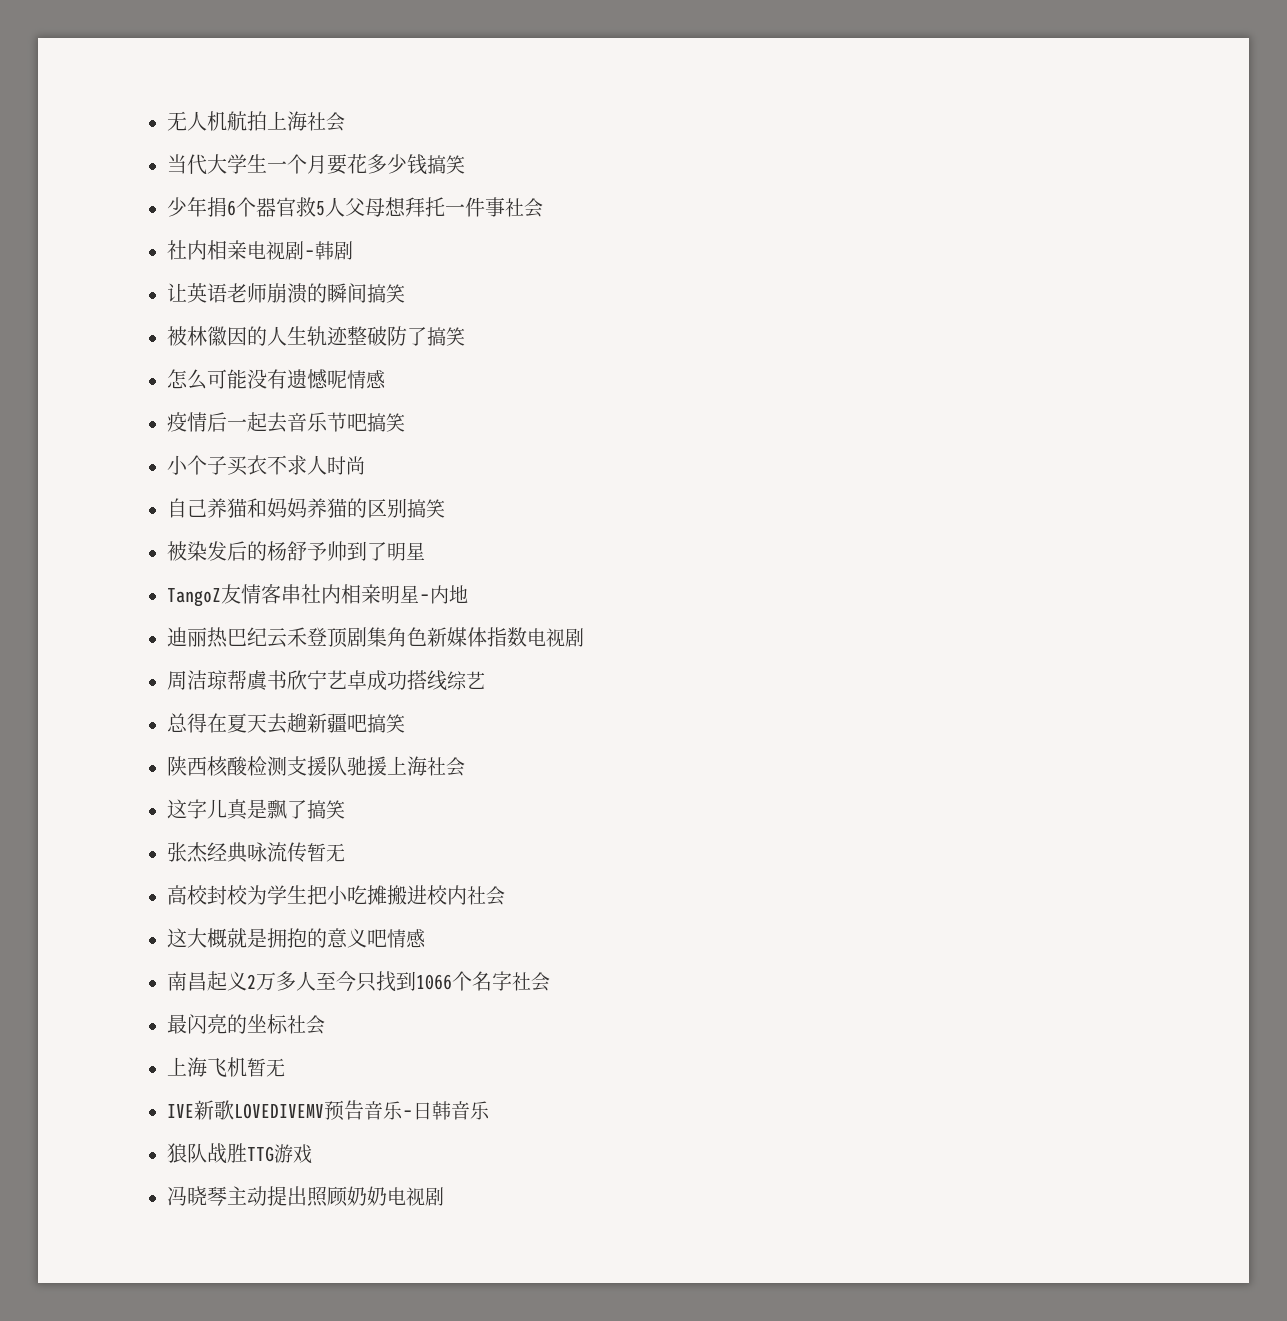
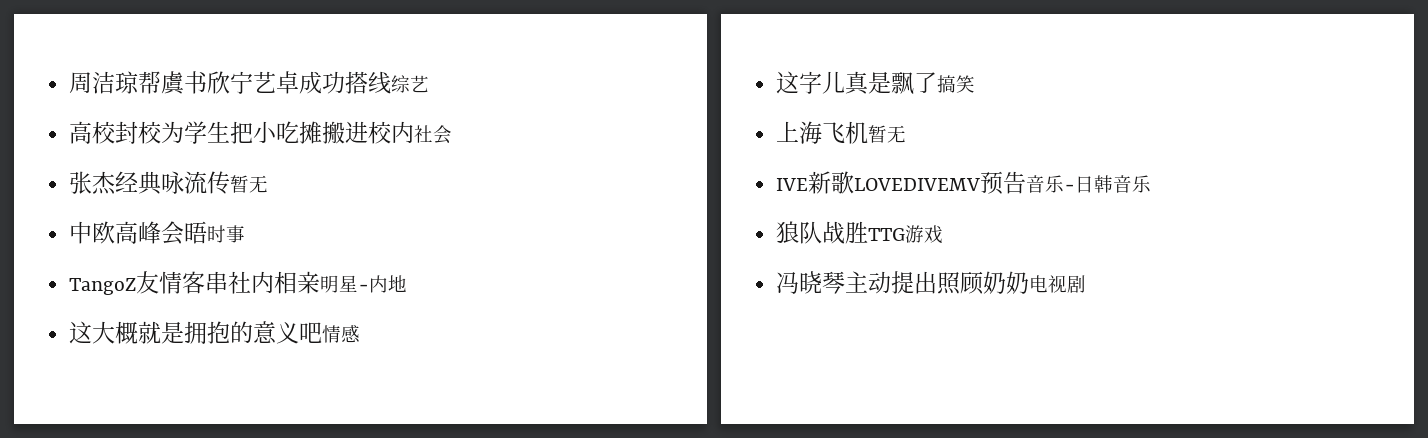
[167,111,345,132] [167,154,465,175] [167,197,543,218] [167,240,353,260] [167,283,405,304] [167,326,465,346] [167,369,386,390] [167,412,405,433] [167,455,365,476] [167,498,445,518] [167,541,425,561] [167,584,468,607] [167,627,584,648] 无人机航拍上海社会 // 当代大学生一个月要花多少钱搞笑 // 少年捐6个器官救5人父母想拜托一件事社会 // 社内相亲电视剧-韩剧 // 让英语老师崩溃的瞬间搞笑 // 被林徽因的人生轨迹整破防了搞笑 // 怎么可能没有遗憾呢情感 // 疫情后一起去音乐节吧搞笑 // 小个子买衣不求人时尚 // 自己养猫和妈妈养猫的区别搞笑 // 被染发后的杨舒予帅到了明星 // TangoZ友情客串社内相亲明星-内地 // 迪丽热巴纪云禾登顶剧集角色新媒体指数电视剧 // -> (69, 83) none
[167,713,405,734] [167,756,465,777] [167,799,345,820] [167,842,345,863] // 总得在夏天去趟新疆吧搞笑 // 陕西核酸检测支援队驰援上海社会 // 这字儿真是飘了搞笑 // 张杰经典咏流传暂无 -> (430, 84) none
(505, 896) none -> [69,171,269,195] [69,221,246,245] [69,271,408,295] // 张杰经典咏流传暂无 // 中欧高峰会晤时事 // TangoZ友情客串社内相亲明星-内地
[167,971,550,992] [167,1014,325,1035] 南昌起义2万多人至今只找到1066个名字社会 // 最闪亮的坐标社会 -> [776,71,976,95] 这字儿真是飘了搞笑

